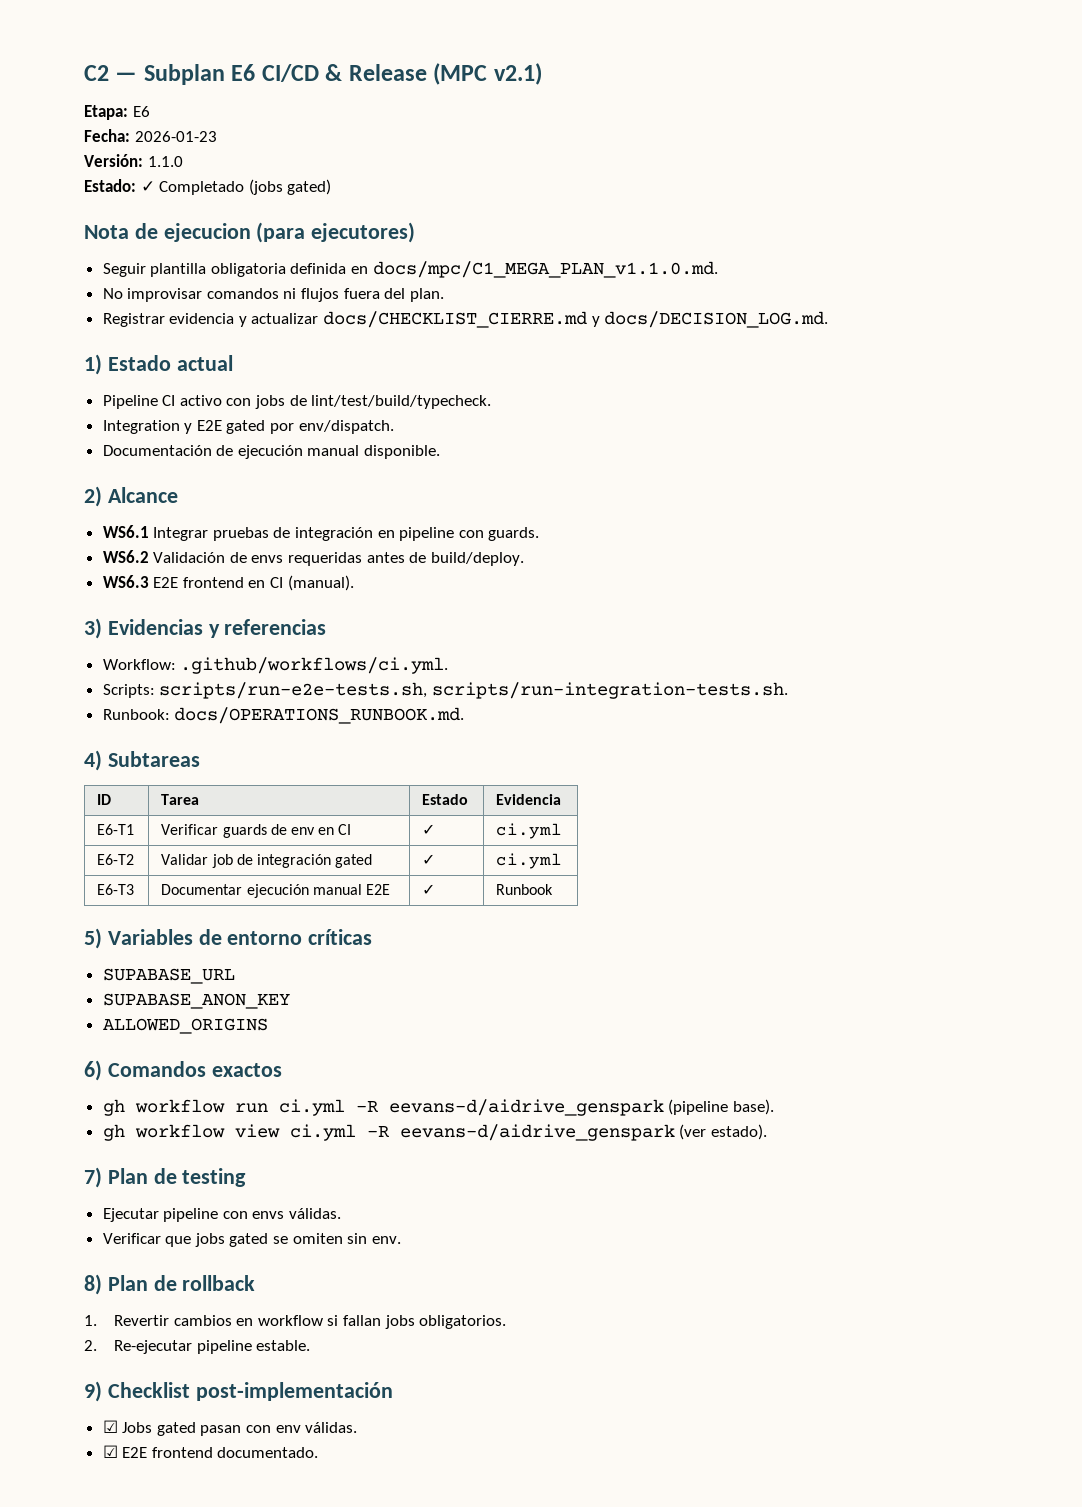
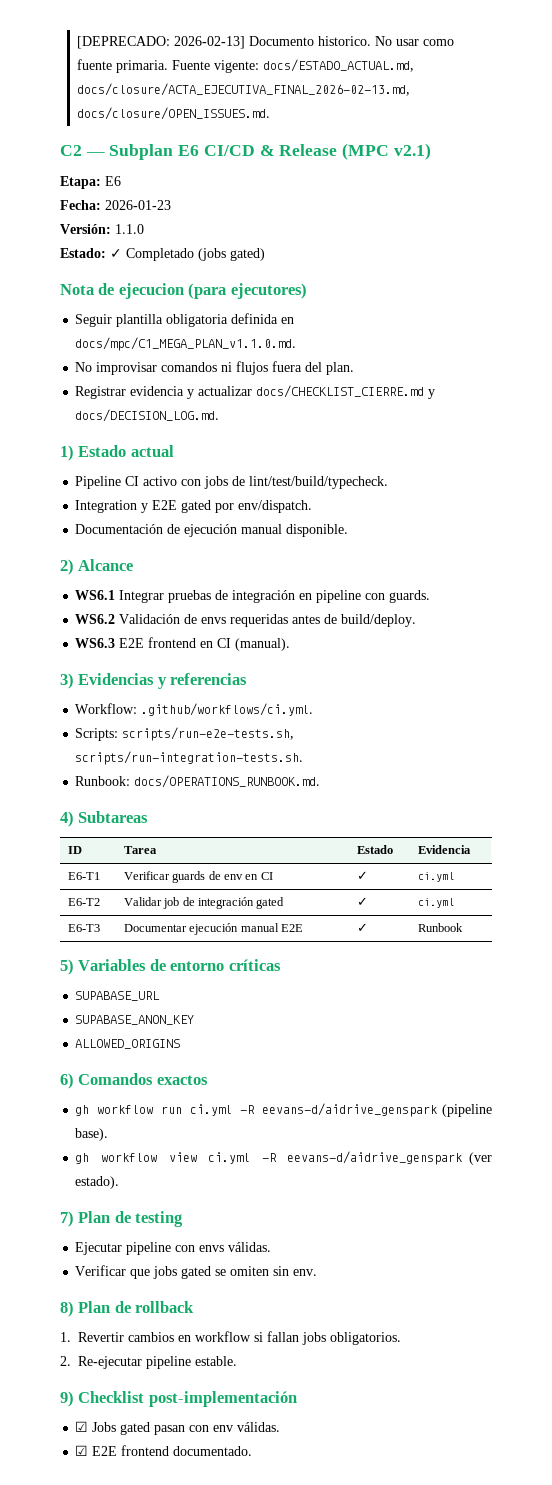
(84, 73) none -> [77,36,455,49] [77,59,415,73] [77,83,411,96] [77,107,271,120] [DEPRECADO: 2026-02-13] Documento historico. No usar como fuente primaria. Fuente vigente: docs/ESTADO_ACTUAL.md, docs/closure/ACTA_EJECUTIVA_FINAL_2026-02-13.md, docs/closure/OPEN_ISSUES.md. //

